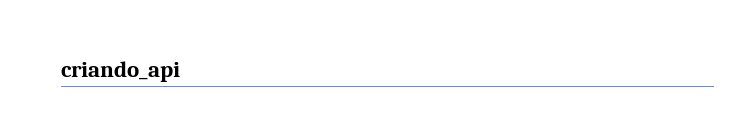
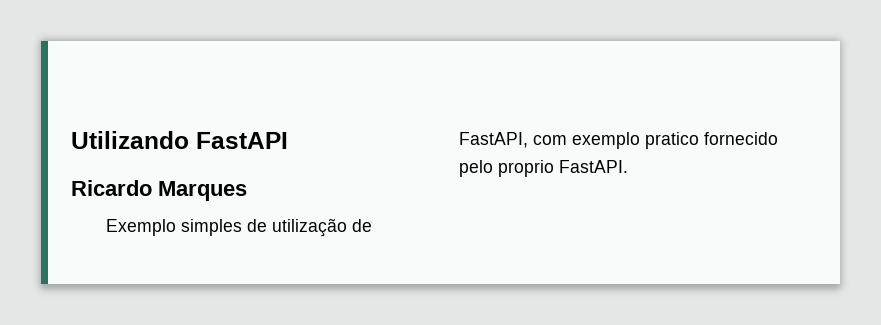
[61,61,180,82] criando_api -> [71,131,288,149] [71,180,247,201] [105,218,372,237] [459,132,778,149] [459,160,628,177] Utilizando FastAPI // Ricardo Marques // Exemplo simples de utilização de FastAPI, com exemplo pratico fornecido pelo proprio FastAPI.

